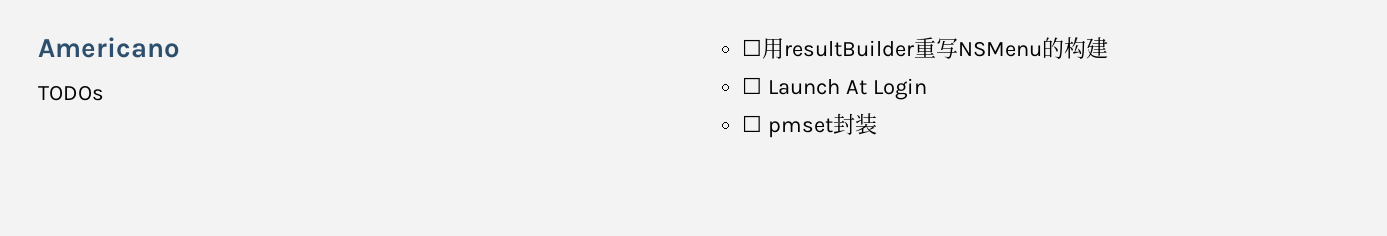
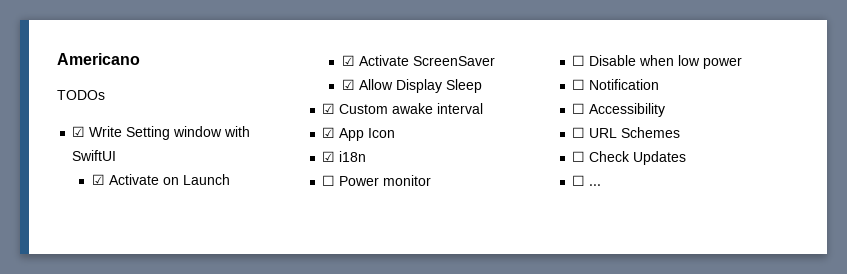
[742,37,1109,59] [742,77,928,100] [742,113,878,138] ☐用resultBuilder重写NSMenu的构建 // ☐ Launch At Login // ☐ pmset封装 -> [72,126,251,140] [72,150,117,161] [91,174,230,185] [341,55,495,66] [341,79,482,93] [322,103,484,114] [322,127,396,141] [322,151,367,162] [322,175,432,186] [572,55,743,69] [572,79,660,90] [572,103,666,117] [572,127,681,138] [572,151,687,165] [572,175,602,186] ☑ Write Setting window with SwiftUI // ☑ Activate on Launch // ☑ Activate ScreenSaver // ☑ Allow Display Sleep // ☑ Custom awake interval // ☑ App Icon // ☑ i18n // ☐ Power monitor // ☐ Disable when low power // ☐ Notification // ☐ Accessibility // ☐ URL Schemes // ☐ Check Updates // ☐ ...

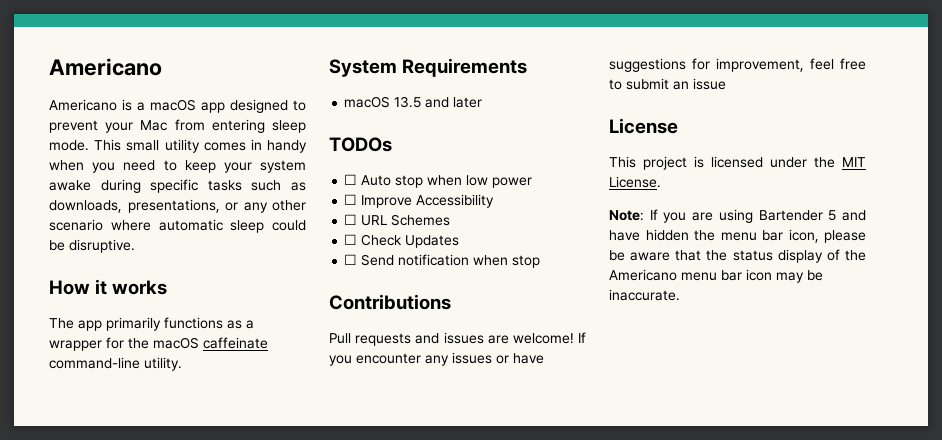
[57,90,105,100] [72,126,251,140] [72,150,117,161] [91,174,230,185] [341,55,495,66] [341,79,482,93] [322,103,484,114] [322,127,396,141] [322,151,367,162] [322,175,432,186] [572,55,637,66] TODOs // ☑ Write Setting window with SwiftUI // ☑ Activate on Launch // ☑ Activate ScreenSaver // ☑ Allow Display Sleep // ☑ Custom awake interval // ☑ App Icon // ☑ i18n // ☐ Power monitor // ☐ Disable -> [49,99,306,113] [49,119,306,133] [49,139,307,153] [49,160,306,173] [49,179,306,193] [49,199,306,213] [49,219,306,233] [49,239,135,253] [49,279,168,295] [49,317,254,331] [49,337,268,351] [49,357,182,371] [329,58,528,77] [344,96,483,108] [329,137,392,152] [344,174,424,188] Americano is a macOS app designed to prevent your Mac from entering sleep mode. This small utility comes in handy when you need to keep your system awake during specific tasks such as downloads, presentations, or any other scenario where automatic sleep could be disruptive. // How it works // The app primarily functions as a wrapper for the macOS caffeinate command-line utility. // System Requirements // macOS 13.5 and later // TODOs // ☐ Auto stop
[589,79,660,90] [572,103,586,114] Notification // ☐ -> [361,195,413,208] Improve
[589,184,602,186] ... -> [361,254,541,268] [329,294,451,310] [329,332,586,346] [329,352,544,366] [609,58,866,72] [609,78,726,90] [609,118,678,134] [609,156,866,170] [609,176,661,188] [609,209,866,223] [609,229,866,243] [609,249,866,263] [609,269,823,283] [609,289,680,301] Send notification when stop // Contributions // Pull requests and issues are welcome! If you encounter any issues or have suggestions for improvement, feel free to submit an issue // License // This project is licensed under the MIT License. // Note: If you are using Bartender 5 and have hidden the menu bar icon, please be aware that the status display of the Americano menu bar icon may be inaccurate.

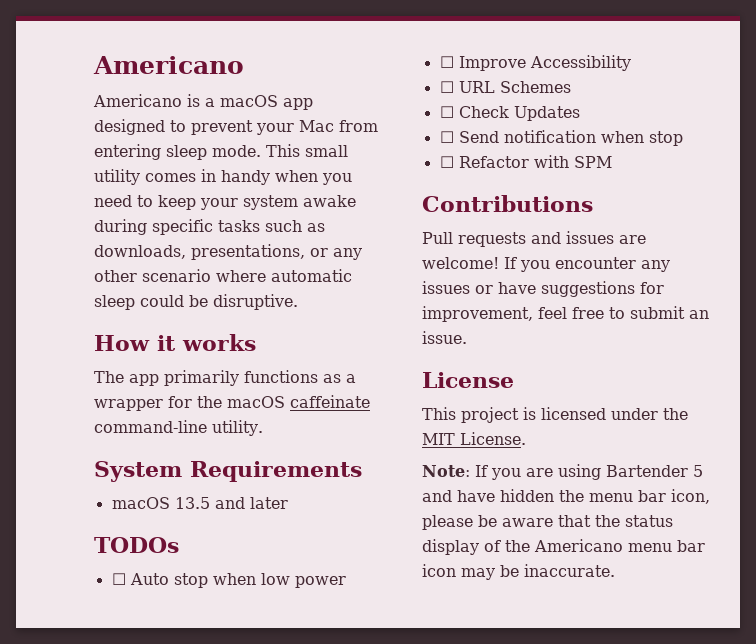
(541, 261) none -> [439,155,612,168] // ☐ Refactor with SPM
[693,78,726,90] issue -> [422,331,467,344] issue.

